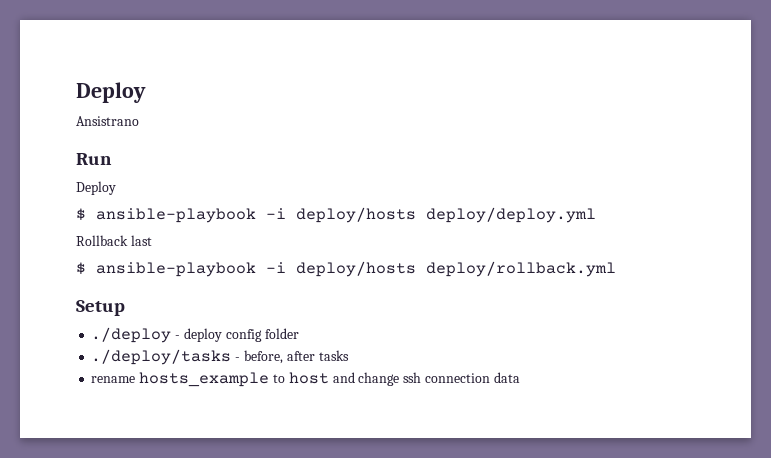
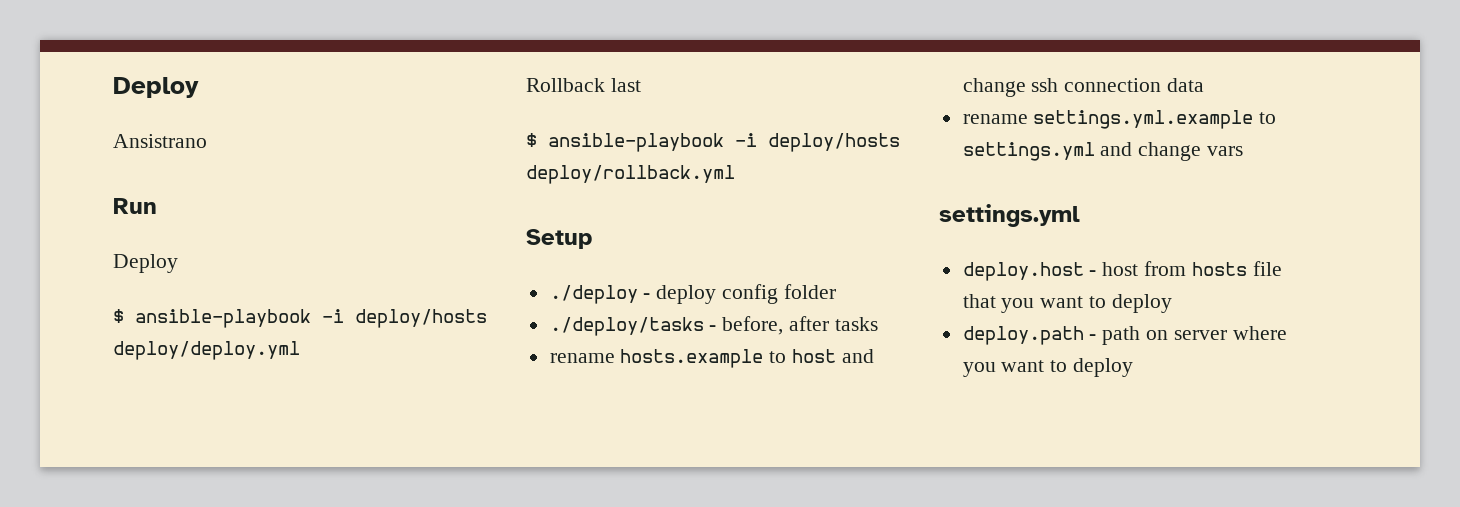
[139,372,270,387] hosts_example -> [620,349,764,368] hosts.example
(520, 377) none -> [962,110,1277,129] [962,142,1244,161] [939,204,1080,227] [962,261,1282,281] [962,294,1172,313] [962,326,1287,345] [962,358,1134,377] // rename settings.yml.example to settings.yml and change vars // settings.yml // deploy.host - host from hosts file that you want to deploy // deploy.path - path on server where you want to deploy

